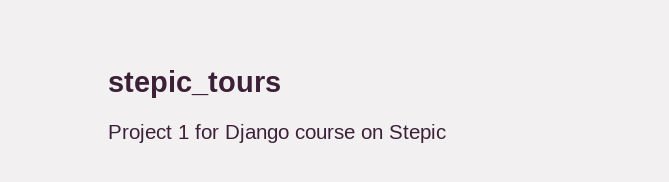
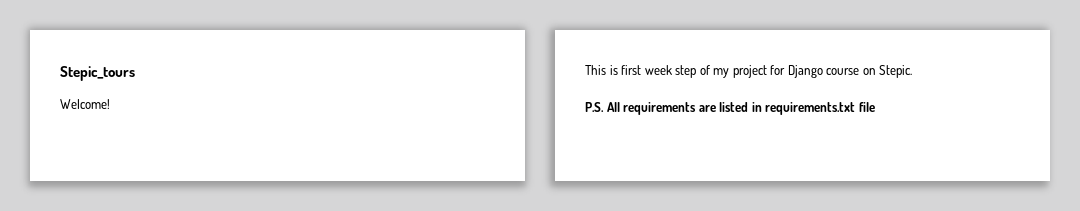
[108,70,281,98] [108,124,446,143] stepic_tours // Project 1 for Django course on Stepic -> [60,66,135,81] [60,99,110,109] [585,65,913,78] [585,102,875,115] Stepic_tours // Welcome! // This is first week step of my project for Django course on Stepic. // P.S. All requirements are listed in requirements.txt file

